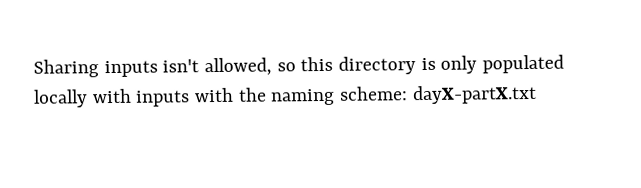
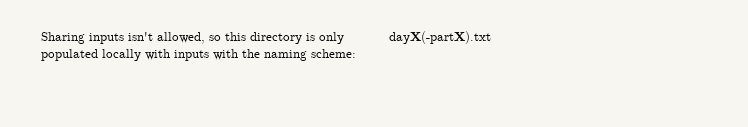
[411,84,537,105] dayX-partX.txt -> [389,31,491,44] dayX(-partX).txt

